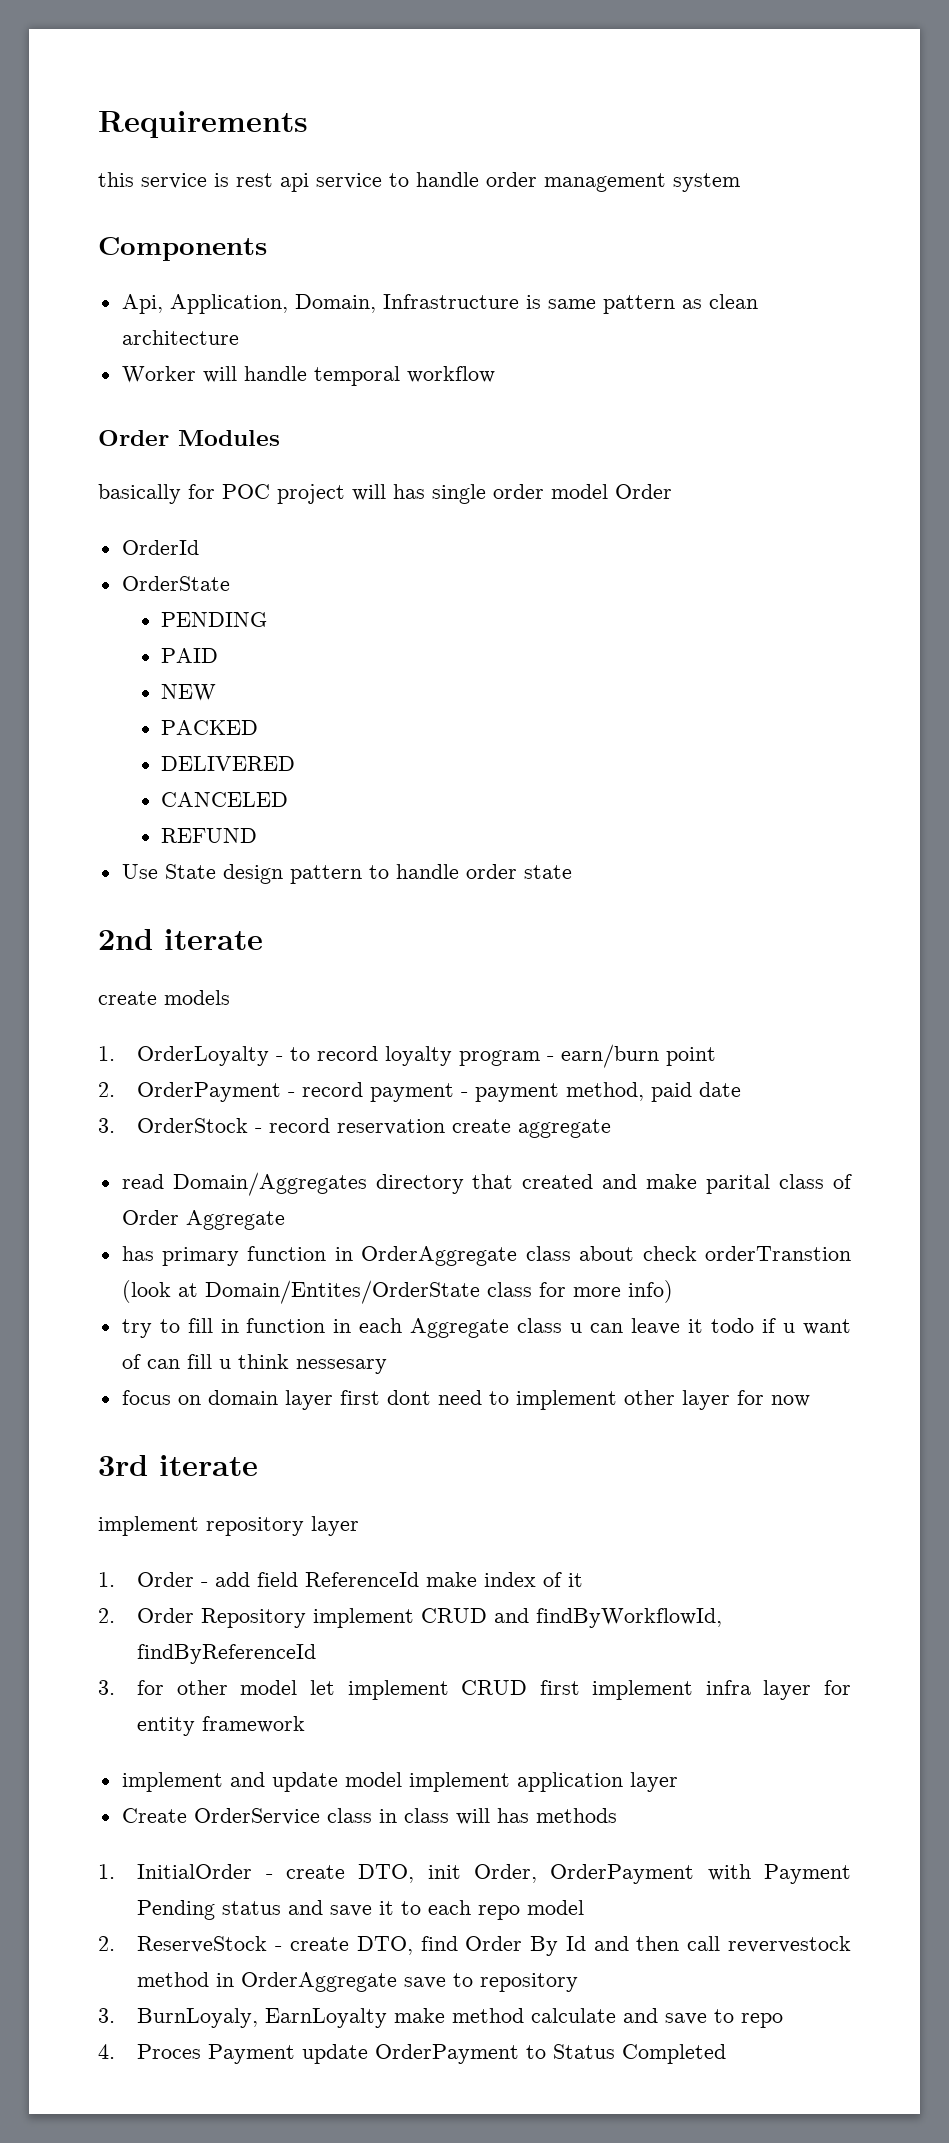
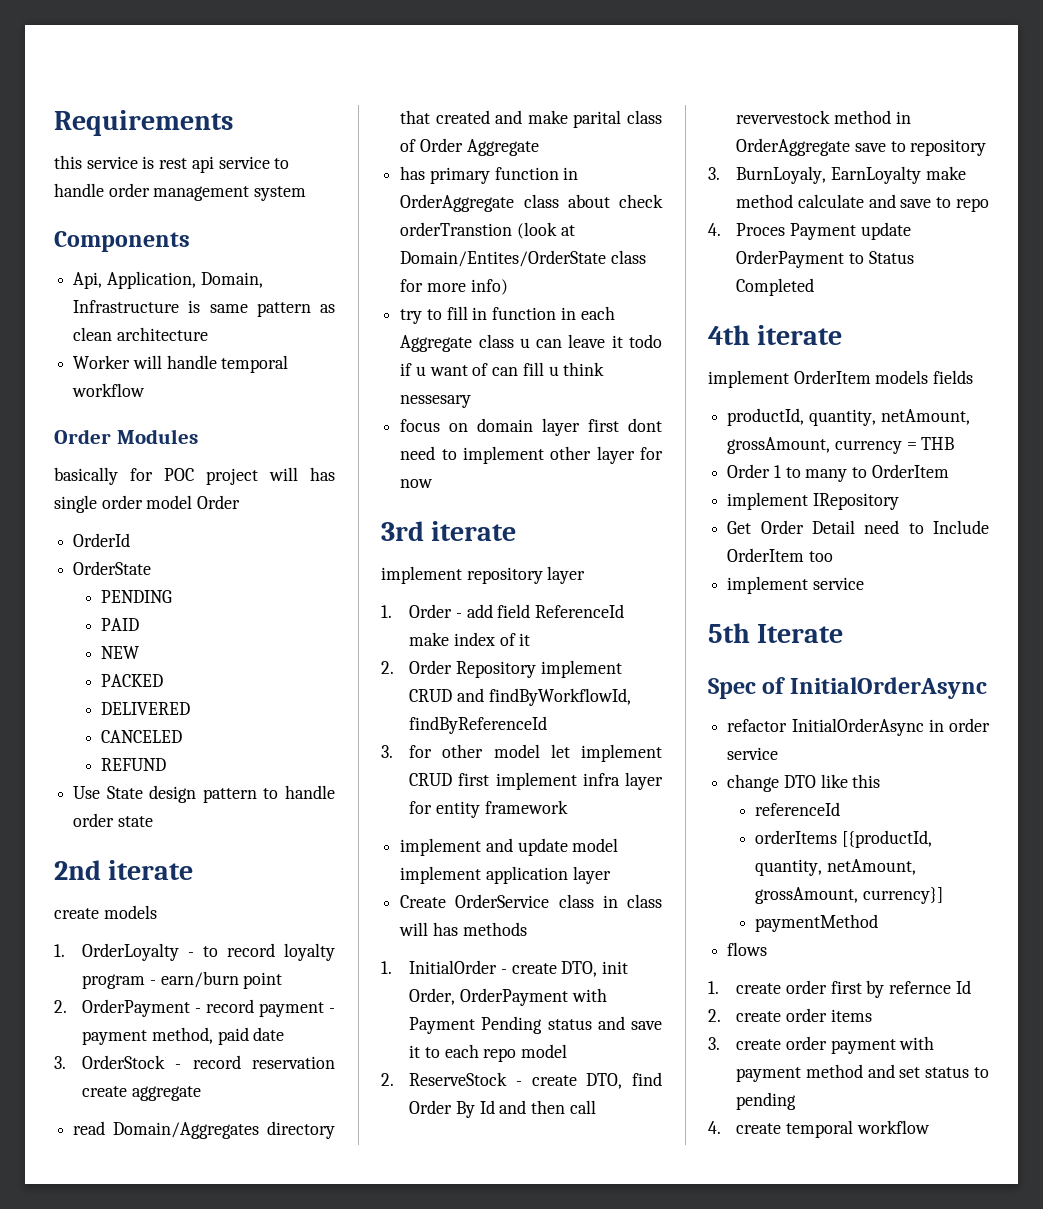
(727, 2054) none -> [708,325,843,345] [708,370,974,388] [727,408,970,426] [727,437,955,454] [727,464,949,482] [727,492,899,510] [727,520,989,534] [727,548,833,562] [727,576,864,594] [708,623,844,643] [708,677,987,699] [727,718,990,736] [727,747,779,760] [727,774,881,792] [755,802,841,816] [755,830,933,848] [755,859,917,876] [755,887,944,904] [755,914,879,932] [727,942,768,956] [708,980,971,998] [708,1008,872,1022] [708,1036,935,1054] [736,1064,989,1082] [736,1092,797,1110] [708,1120,930,1138] // 4th iterate // implement OrderItem models fields // productId, quantity, netAmount, grossAmount, currency = THB // Order 1 to many to OrderItem // implement IRepository // Get Order Detail need to Include OrderItem too // implement service // 5th Iterate // Spec of InitialOrderAsync // refactor InitialOrderAsync in order service // change DTO like this // referenceId // orderItems [{productId, quantity, netAmount, grossAmount, currency}] // paymentMethod // flows // 1. create order first by refernce Id // 2. create order items // 3. create order payment with payment method and set status to pending // 4. create temporal workflow

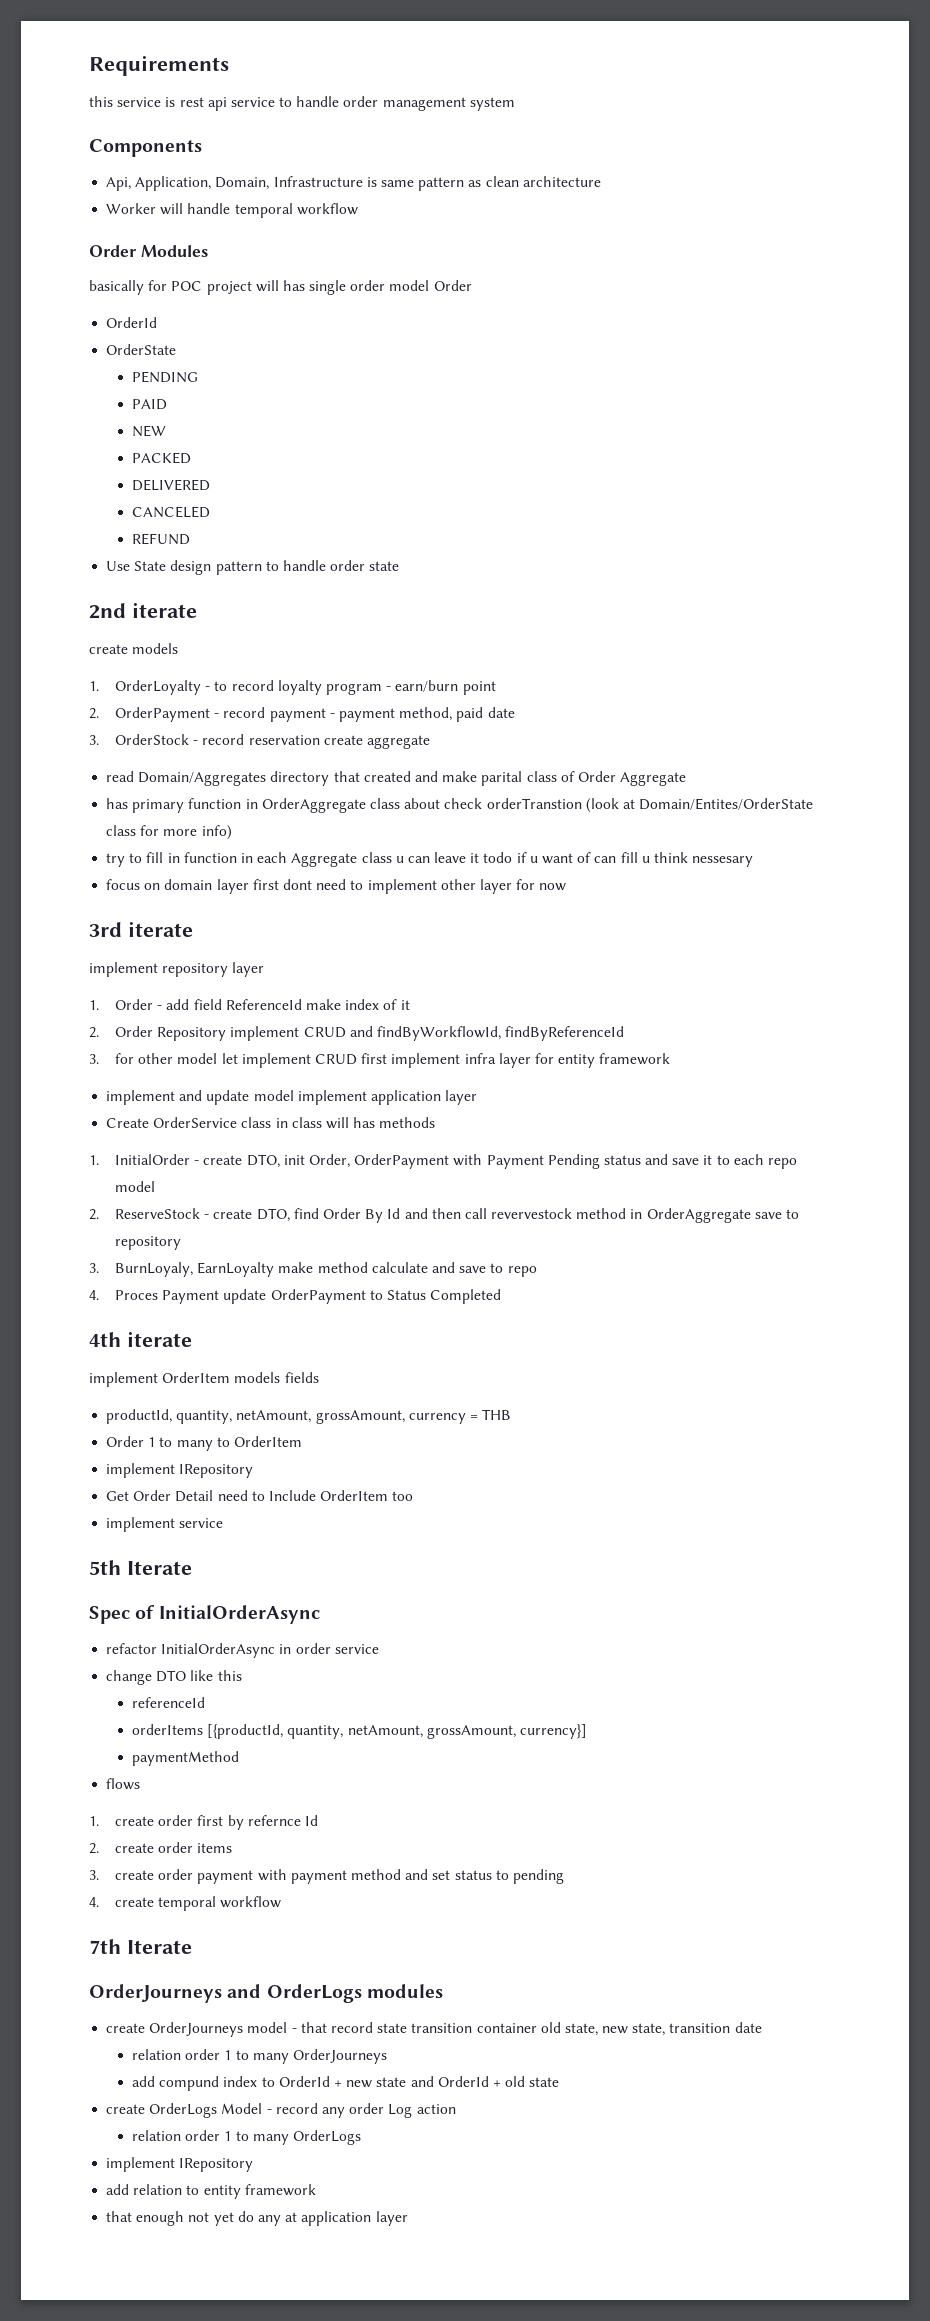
(930, 1127) none -> [89,1939,192,1954] [89,1984,443,2003] [106,2022,762,2037] [132,2049,388,2064] [132,2076,560,2091] [106,2103,456,2118] [132,2130,362,2145] [106,2157,254,2172] [106,2184,316,2199] [106,2211,408,2226] // 7th Iterate // OrderJourneys and OrderLogs modules // create OrderJourneys model - that record state transition container old state, new state, transition date // relation order 1 to many OrderJourneys // add compund index to OrderId + new state and OrderId + old state // create OrderLogs Model - record any order Log action // relation order 1 to many OrderLogs // implement IRepository // add relation to entity framework // that enough not yet do any at application layer

